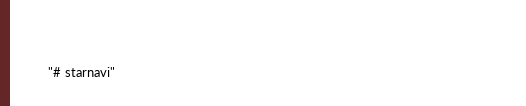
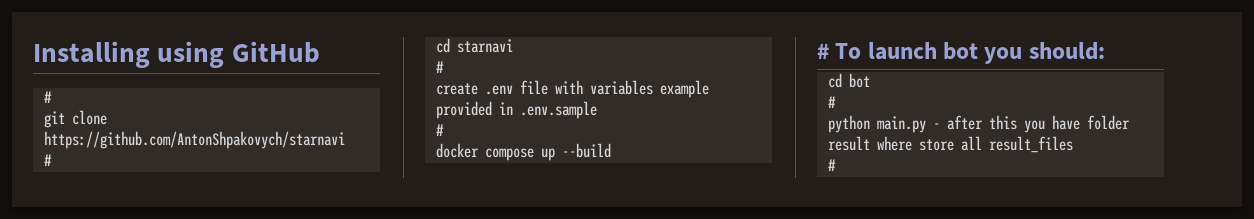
[48,67,115,77] "# starnavi" -> [33,41,320,68] [43,91,52,103] [43,110,107,128] [43,131,345,149] [43,154,52,166] [435,38,513,53] [435,61,444,73] [435,80,709,98] [435,101,597,119] [435,124,444,136] [435,143,611,161] [817,42,1105,64] [827,73,870,88] [827,96,836,108] [827,115,1130,133] [827,136,1073,153] [827,159,836,171] Installing using GitHub // # // git clone https://github.com/AntonShpakovych/starnavi // # // cd starnavi // # // create .env file with variables example provided in .env.sample // # // docker compose up --build // # To launch bot you should: // cd bot // # // python main.py - after this you have folder result where store all result_files // #

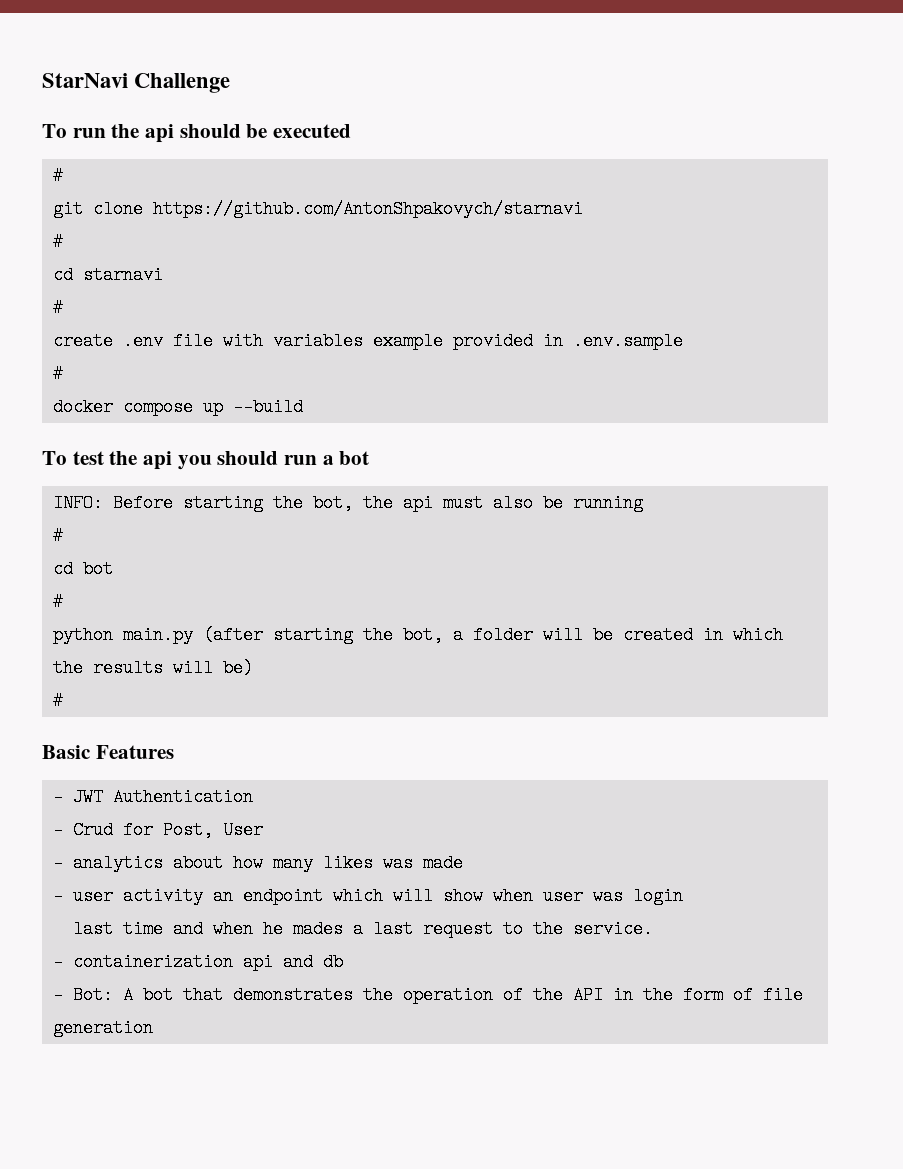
[33,41,320,68] Installing using GitHub -> [42,73,231,93] [42,124,352,143] StarNavi Challenge // To run the api should be executed
[817,42,1105,64] # To launch bot you should: -> [42,451,370,470] [52,494,643,512] [52,527,63,545] To test the api you should run a bot // INFO: Before starting the bot, the api must also be running // #
[932,115,1130,133] [827,136,1073,153] [827,159,836,171] - after this you have folder result where store all result_files // # -> [202,626,783,644] [52,659,253,677] [52,692,63,710] [42,745,174,759] [52,788,253,806] [52,821,263,839] [52,854,463,872] [52,887,683,905] [72,920,653,938] [52,953,343,971] [52,986,803,1004] [52,1019,153,1037] (after starting the bot, a folder will be created in which the results will be) // # // Basic Features // - JWT Authentication // - Crud for Post, User // - analytics about how many likes was made // - user activity an endpoint which will show when user was login // last time and when he mades a last request to the service. // - containerization api and db // - Bot: A bot that demonstrates the operation of the API in the form of file generation

